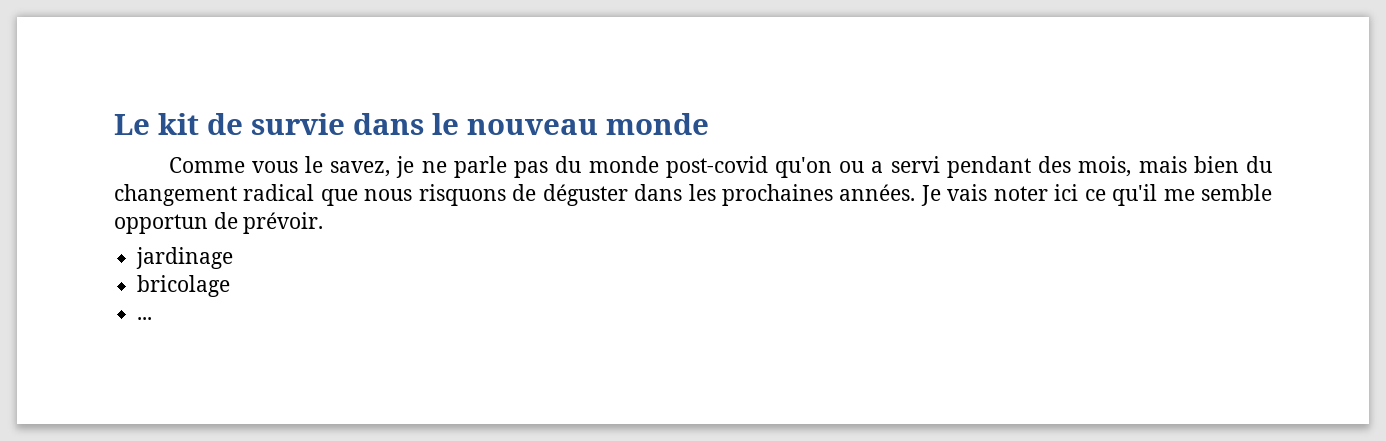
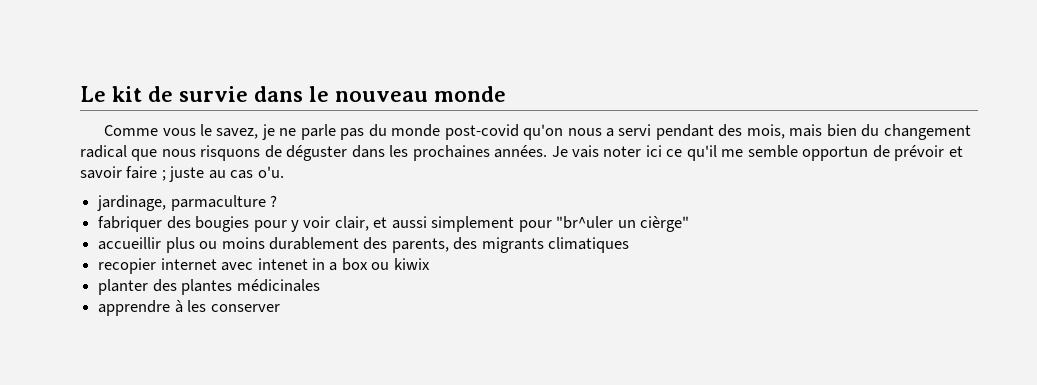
[839,161,865,173] ou -> [567,128,602,136] nous
[243,212,324,234] [136,247,234,269] [137,275,231,297] [137,317,153,320] prévoir. // jardinage // bricolage // ... -> [894,145,963,161] [80,166,284,182] [97,195,278,211] [98,216,690,232] [98,237,630,253] [98,258,430,274] [98,279,320,295] [98,300,280,316] prévoir et savoir faire ; juste au cas o'u. // jardinage, parmaculture ? // fabriquer des bougies pour y voir clair, et aussi simplement pour "br^uler un cièrge" // accueillir plus ou moins durablement des parents, des migrants climatiques // recopier internet avec intenet in a box ou kiwix // planter des plantes médicinales // apprendre à les conserver

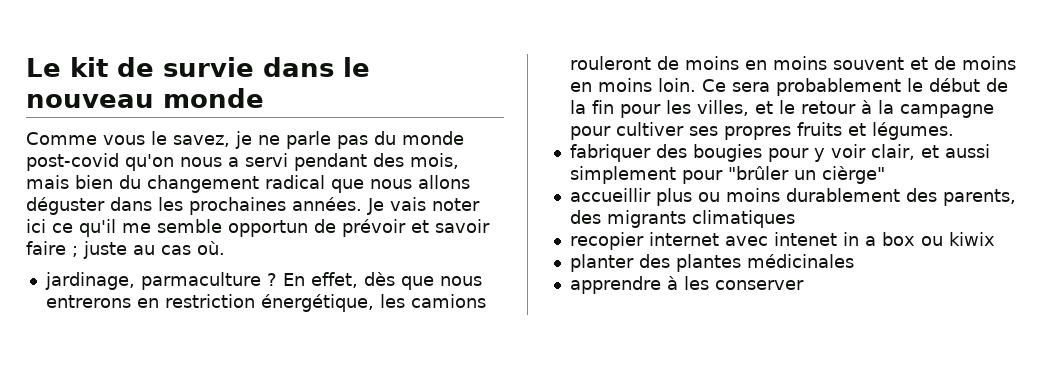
[200,145,282,161] risquons de -> [418,175,470,189] allons
[257,166,284,178] o'u. -> [197,241,225,255] où.
(278, 201) none -> [282,272,482,290] [45,294,486,312] [569,56,1016,70] [569,78,1008,96] [569,100,994,118] [569,122,954,140] En effet, dès que nous entrerons en restriction énergétique, les camions rouleront de moins en moins souvent et de moins en moins loin. Ce sera probablement le début de la fin pour les villes, et le retour à la campagne pour cultiver ses propres fruits et légumes.
[556,216,614,229] "br^uler -> [727,166,789,180] "brûler

